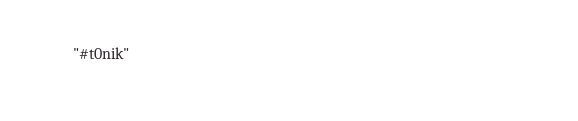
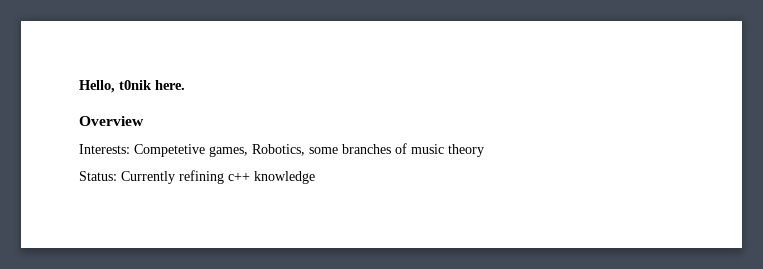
[73,47,129,59] "#t0nik" -> [79,80,185,93] [79,116,144,126] [79,143,484,157] [79,170,315,184] Hello, t0nik here. // Overview // Interests: Competetive games, Robotics, some branches of music theory // Status: Currently refining c++ knowledge

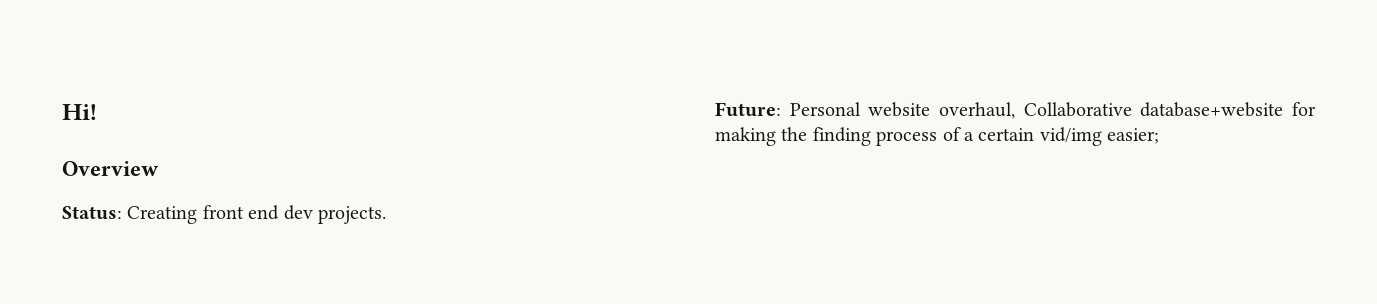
[79,80,185,93] [79,116,144,126] [79,143,484,157] [79,170,315,184] Hello, t0nik here. // Overview // Interests: Competetive games, Robotics, some branches of music theory // Status: Currently refining c++ knowledge -> [62,104,97,120] [62,161,159,176] [62,205,386,224] [715,102,1316,119] [715,127,1160,146] Hi! // Overview // Status: Creating front end dev projects. // Future: Personal website overhaul, Collaborative database+website for making the finding process of a certain vid/img easier;

